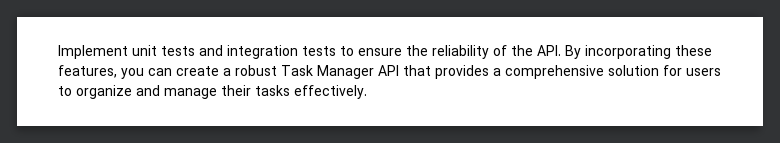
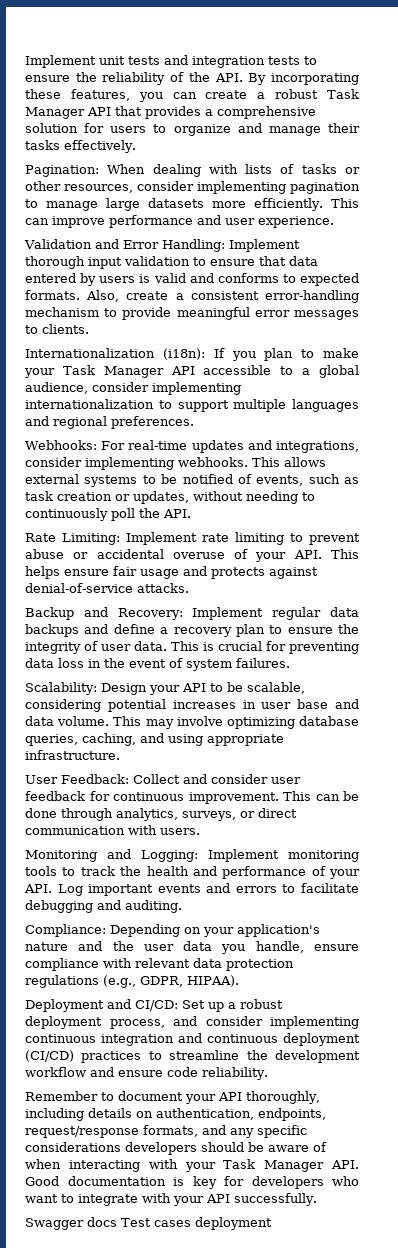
(367, 92) none -> [25,164,360,177] [25,181,360,194] [25,198,359,211] [25,215,334,228] [24,239,300,252] [25,256,318,269] [25,273,359,286] [25,290,359,303] [25,307,359,320] [25,324,89,334] [25,348,359,361] [24,365,359,378] [25,382,241,395] [25,399,359,412] [25,416,194,429] [25,440,359,453] [25,457,326,470] [25,474,359,487] [25,491,315,504] [25,508,191,521] [25,532,360,545] [25,549,359,562] [25,566,318,579] [25,583,189,593] [25,607,360,620] [25,624,359,637] [25,641,359,654] [25,658,290,671] [25,682,305,695] [25,699,359,712] [25,716,359,729] [25,733,284,746] [25,750,120,760] [25,774,301,784] [25,791,359,804] [25,808,297,821] [25,825,200,835] [25,849,359,862] [25,866,360,879] [24,883,359,896] [25,900,182,913] [25,924,320,937] [25,941,359,954] [25,958,294,971] [25,975,239,988] [25,999,283,1012] [25,1016,359,1029] [25,1033,360,1046] [25,1050,360,1063] [25,1067,268,1080] [25,1091,320,1104] [25,1108,326,1121] [25,1125,307,1138] [25,1142,327,1155] [25,1159,359,1172] [25,1176,359,1189] [25,1193,317,1206] [25,1217,272,1230] // Pagination: When dealing with lists of tasks or other resources, consider implementing pagination to manage large datasets more efficiently. This can improve performance and user experience. // Validation and Error Handling: Implement thorough input validation to ensure that data entered by users is valid and conforms to expected formats. Also, create a consistent error-handling mechanism to provide meaningful error messages to clients. // Internationalization (i18n): If you plan to make your Task Manager API accessible to a global audience, consider implementing internationalization to support multiple languages and regional preferences. // Webhooks: For real-time updates and integrations, consider implementing webhooks. This allows external systems to be notified of events, such as task creation or updates, without needing to continuously poll the API. // Rate Limiting: Implement rate limiting to prevent abuse or accidental overuse of your API. This helps ensure fair usage and protects against denial-of-service attacks. // Backup and Recovery: Implement regular data backups and define a recovery plan to ensure the integrity of user data. This is crucial for preventing data loss in the event of system failures. // Scalability: Design your API to be scalable, considering potential increases in user base and data volume. This may involve optimizing database queries, caching, and using appropriate infrastructure. // User Feedback: Collect and consider user feedback for continuous improvement. This can be done through analytics, surveys, or direct communication with users. // Monitoring and Logging: Implement monitoring tools to track the health and performance of your API. Log important events and errors to facilitate debugging and auditing. // Compliance: Depending on your application's nature and the user data you handle, ensure compliance with relevant data protection regulations (e.g., GDPR, HIPAA). // Deployment and CI/CD: Set up a robust deployment process, and consider implementing continuous integration and continuous deployment (CI/CD) practices to streamline the development workflow and ensure code reliability. // Remember to document your API thoroughly, including details on authentication, endpoints, request/response formats, and any specific considerations developers should be aware of when interacting with your Task Manager API. Good documentation is key for developers who want to integrate with your API successfully. // Swagger docs Test cases deployment

